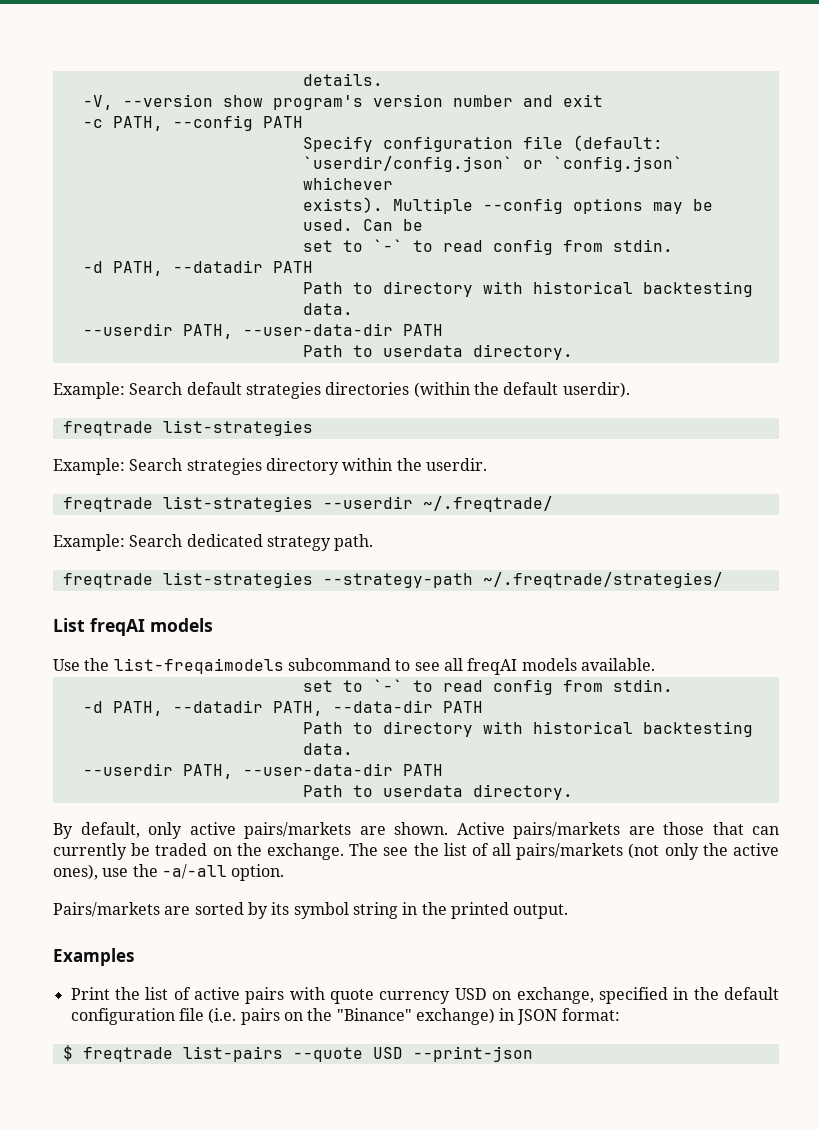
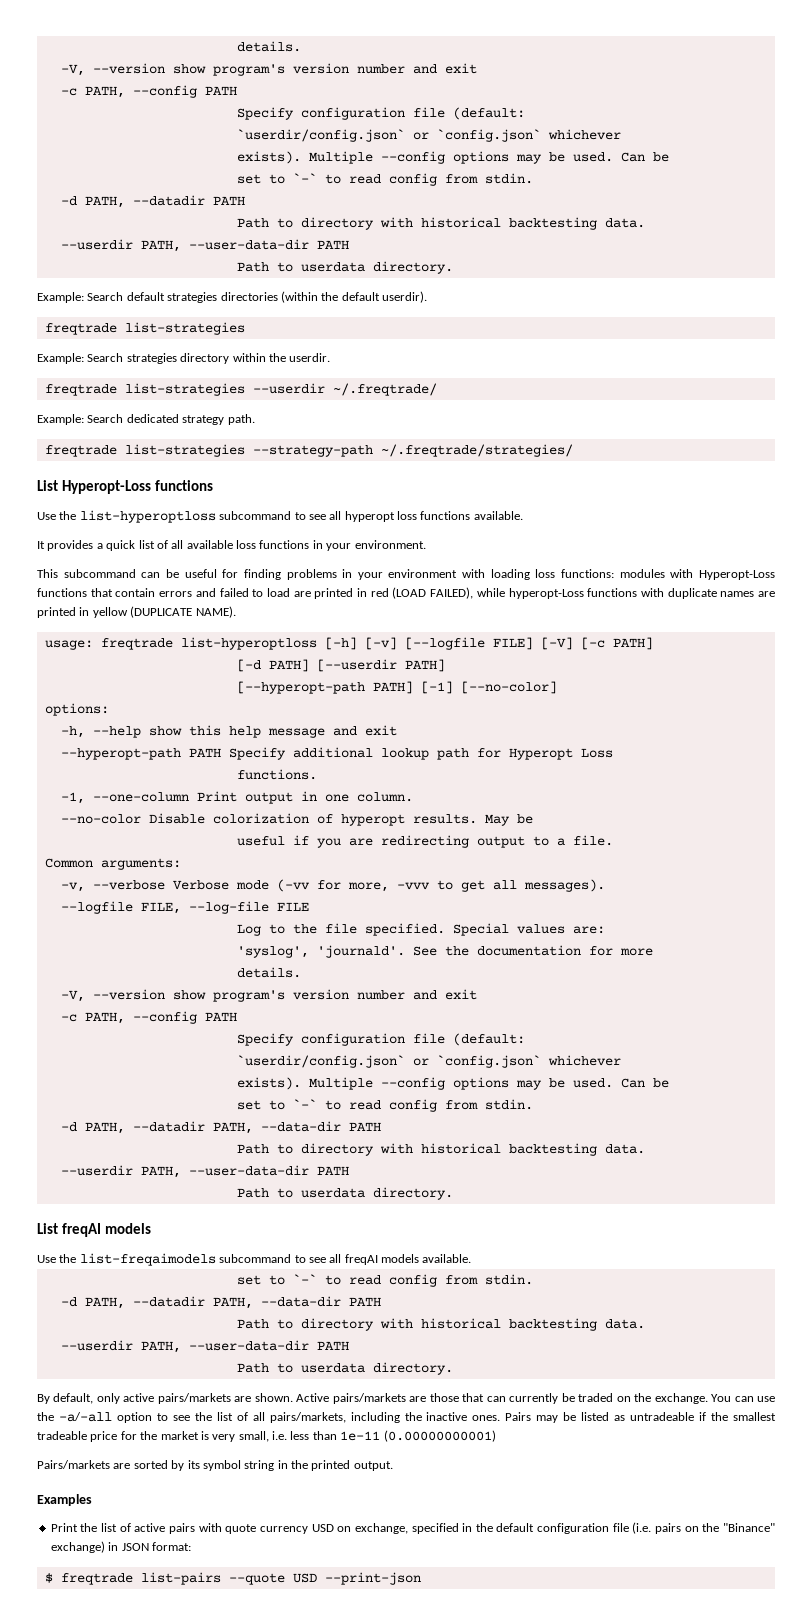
(723, 580) none -> [37,480,213,494] [37,510,523,523] [37,540,426,551] [37,569,775,580] [37,587,776,599] [37,606,236,618] [44,637,653,650] [236,659,445,672] [236,681,557,694] [44,703,109,716] [60,725,397,738] [60,747,613,760] [236,769,317,780] [60,791,413,804] [60,813,533,826] [236,835,613,848] [44,858,181,870] [60,879,605,892] [60,901,309,914] [236,923,605,936] [236,945,653,958] [236,967,301,978] [60,989,477,1002] [60,1011,237,1024] [236,1033,525,1046] [236,1055,621,1068] [236,1077,669,1090] [236,1099,533,1112] [60,1121,381,1134] [236,1143,645,1156] [60,1165,349,1178] [236,1187,453,1200] // List Hyperopt-Loss functions // Use the list-hyperoptloss subcommand to see all hyperopt loss functions available. // It provides a quick list of all available loss functions in your environment. // This subcommand can be useful for finding problems in your environment with loading loss functions: modules with Hyperopt-Loss functions that contain errors and failed to load are printed in red (LOAD FAILED), while hyperopt-Loss functions with duplicate names are printed in yellow (DUPLICATE NAME). // usage: freqtrade list-hyperoptloss [-h] [-v] [--logfile FILE] [-V] [-c PATH] // [-d PATH] [--userdir PATH] // [--hyperopt-path PATH] [-1] [--no-color] // options: // -h, --help show this help message and exit // --hyperopt-path PATH Specify additional lookup path for Hyperopt Loss // functions. // -1, --one-column Print output in one column. // --no-color Disable colorization of hyperopt results. May be // useful if you are redirecting output to a file. // Common arguments: // -v, --verbose Verbose mode (-vv for more, -vvv to get all messages). // --logfile FILE, --log-file FILE // Log to the file specified. Special values are: // 'syslog', 'journald'. See the documentation for more // details. // -V, --version show program's version number and exit // -c PATH, --config PATH // Specify configuration file (default: // `userdir/config.json` or `config.json` whichever // exists). Multiple --config options may be used. Can be // set to `-` to read config from stdin. // -d PATH, --datadir PATH, --data-dir PATH // Path to directory with historical backtesting data. // --userdir PATH, --user-data-dir PATH // Path to userdata directory.
[349,843,379,856] The -> [711,1394,776,1402] [37,1412,168,1423] You can use the -a/-all option to
[516,843,779,860] [53,864,285,881] pairs/markets (not only the active ones), use the -a/-all option. -> [269,1412,777,1423] [37,1430,496,1442] pairs/markets, including the inactive ones. Pairs may be listed as untradeable if the smallest tradeable price for the market is very small, i.e. less than 1e-11 (0.00000000001)

